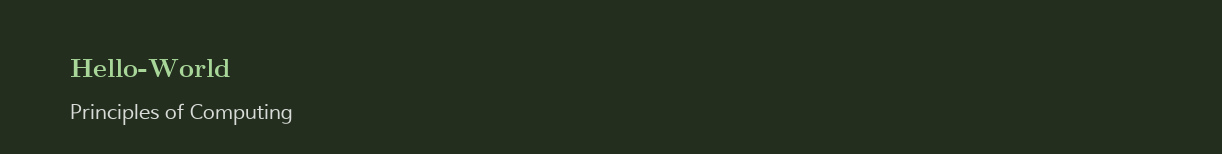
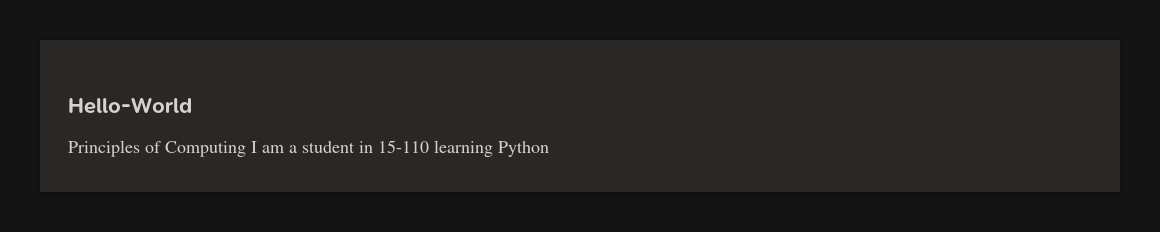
(293, 114) none -> [251,140,549,157] I am a student in 15-110 learning Python

